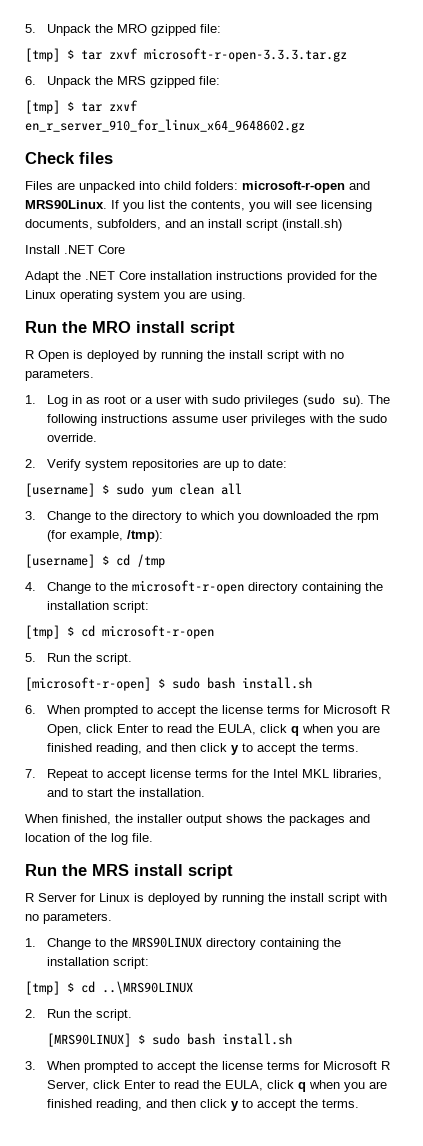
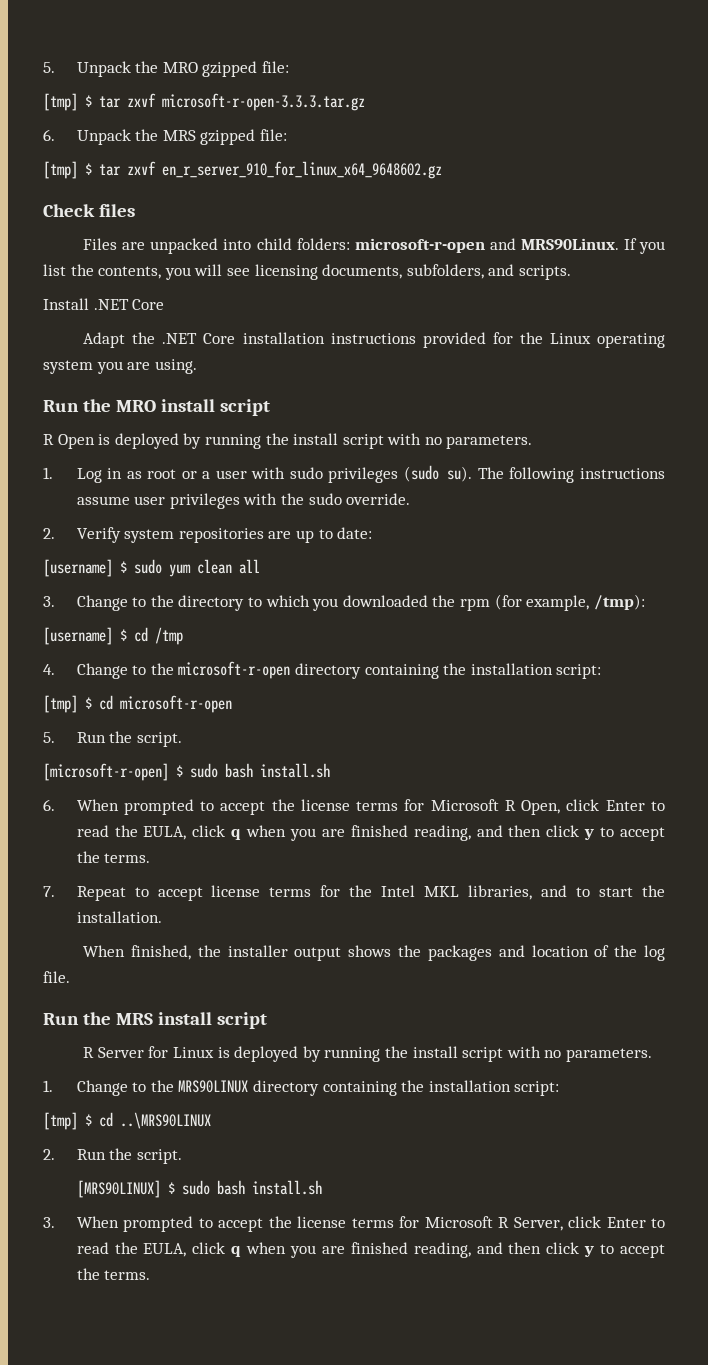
[190,219,342,231] an install script (install.sh) -> [518,265,571,280] scripts.

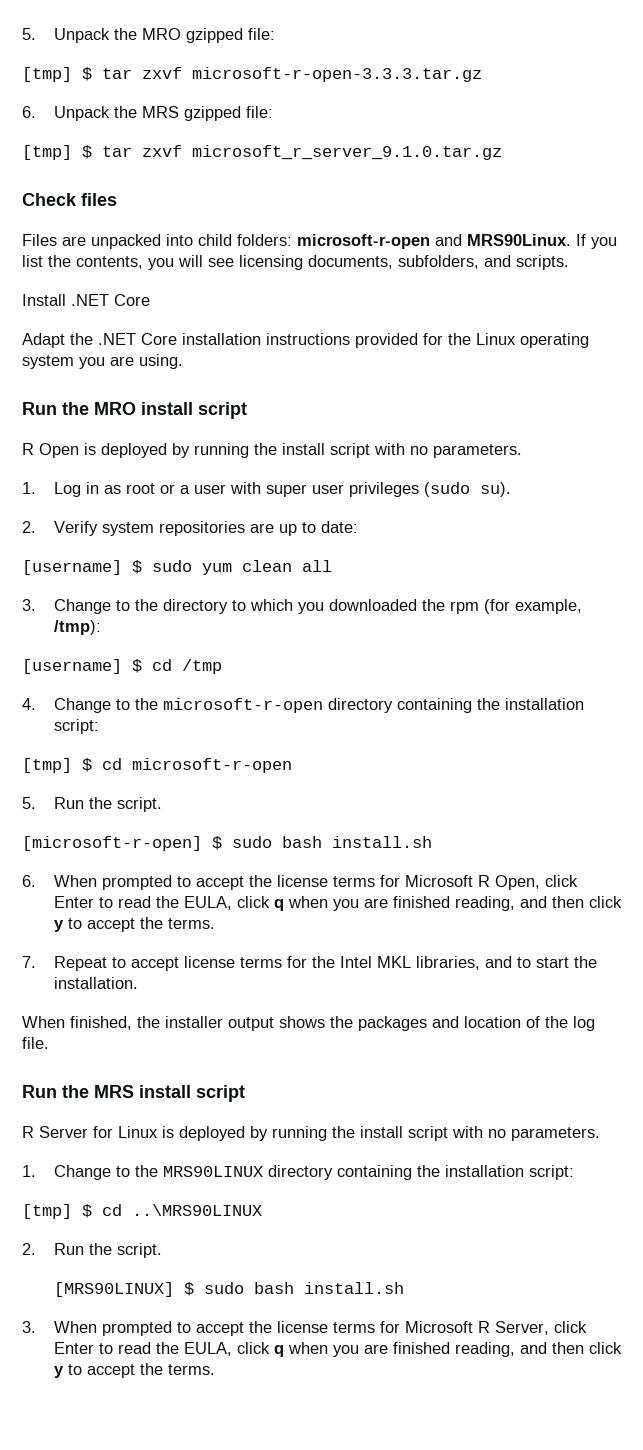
[162,161,442,179] en_r_server_910_for_linux_x64_9648602.gz -> [192,145,502,160] microsoft_r_server_9.1.0.tar.gz
[289,467,323,479] sudo -> [265,484,344,497] super user
[477,467,665,483] [76,493,411,509] The following instructions assume user privileges with the sudo override. -> (511, 489) none

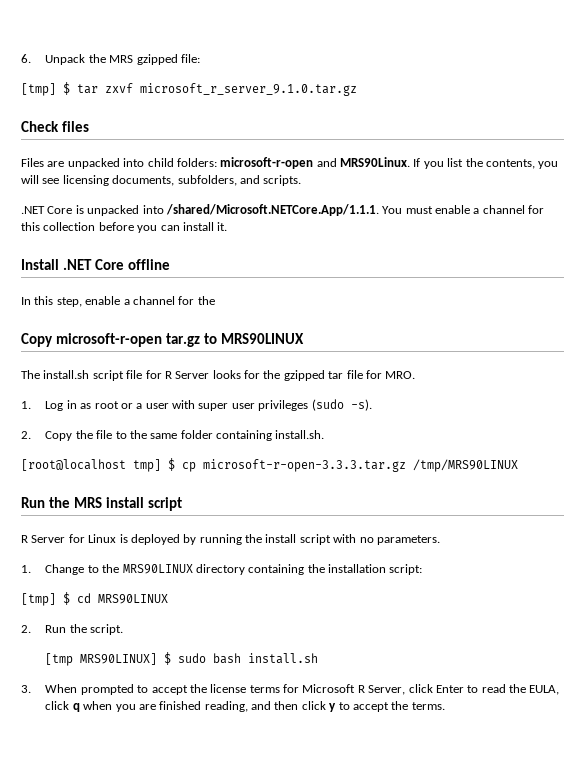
[22,28,275,43] [22,67,482,82] 5. Unpack the MRO gzipped file: // [tmp] $ tar zxvf microsoft-r-open-3.3.3.tar.gz // -> (21, 58) none
[22,294,150,306] [22,333,589,348] [22,354,183,369] [22,402,247,419] [22,443,522,458] Install .NET Core // Adapt the .NET Core installation instructions provided for the Linux operating system you are using. // Run the MRO install script // R Open is deployed by running the install script with no parameters. -> [21,204,545,216] [21,222,228,233] [21,259,170,270] [21,296,215,307] [21,333,304,347] [21,370,416,381] .NET Core is unpacked into /shared/Microsoft.NETCore.App/1.1.1. You must enable a channel for this collection before you can install it. // Install .NET Core offline // In this step, enable a channel for the // Copy microsoft-r-open tar.gz to MRS90LINUX // The install.sh script file for R Server looks for the gzipped tar file for MRO.
[479,482,511,497] [22,521,358,536] [22,560,332,575] [22,599,582,614] [53,620,101,635] [22,659,222,674] [22,698,584,713] [53,719,99,734] [22,758,292,773] [22,797,162,812] [22,836,432,851] [22,875,578,890] [53,896,622,911] [53,917,215,932] [22,956,597,971] [53,977,138,989] [22,1016,595,1031] [22,1037,49,1049] su). // 2. Verify system repositories are up to date: // [username] $ sudo yum clean all // 3. Change to the directory to which you downloaded the rpm (for example, /tmp): // [username] $ cd /tmp // 4. Change to the microsoft-r-open directory containing the installation script: // [tmp] $ cd microsoft-r-open // 5. Run the script. // [microsoft-r-open] $ sudo bash install.sh // 6. When prompted to accept the license terms for Microsoft R Open, click Enter to read the EULA, click q when you are finished reading, and then click y to accept the terms. // 7. Repeat to accept license terms for the Intel MKL libraries, and to start the installation. // When finished, the installer output shows the packages and location of the log file. -> [350,399,372,411] [21,430,325,441] [21,458,518,472] -s). // 2. Copy the file to the same folder containing install.sh. // [root@localhost tmp] $ cp microsoft-r-open-3.3.3.tar.gz /tmp/MRS90LINUX
[132,1204,262,1216] ..\MRS90LINUX -> [98,594,168,604] MRS90LINUX
[53,1282,174,1297] [MRS90LINUX] -> [45,653,158,666] [tmp MRS90LINUX]

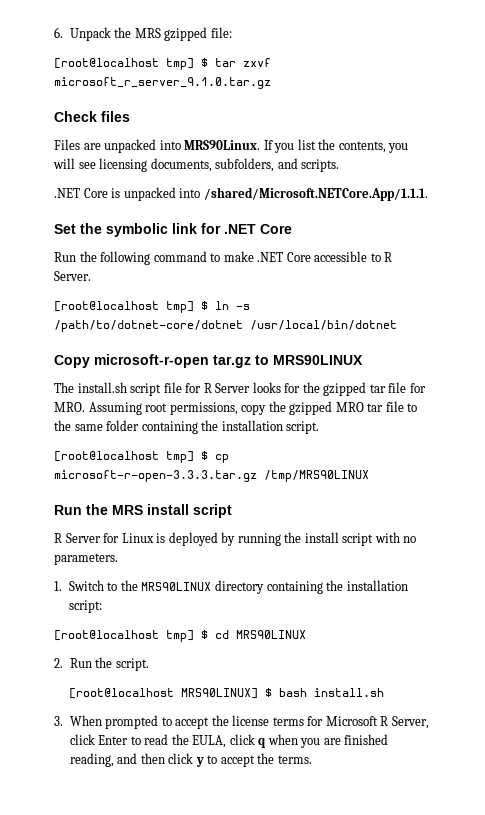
[21,83,56,96] [tmp] -> [54,58,194,70] [root@localhost tmp]
[147,157,337,169] child folders: microsoft-r-open and -> (181, 145) none
[382,205,545,214] [21,222,228,233] [21,259,170,270] [21,296,215,307] You must enable a channel for this collection before you can install it. // Install .NET Core offline // In this step, enable a channel for the -> [54,223,292,237] [54,251,393,265] [54,271,91,281] [54,301,250,313] [54,320,397,332] // Set the symbolic link for .NET Core // Run the following command to make .NET Core accessible to R Server. // [root@localhost tmp] $ ln -s /path/to/dotnet-core/dotnet /usr/local/bin/dotnet
[21,399,372,411] [21,430,93,441] // 1. Log in as root or a user with super user privileges (sudo -s). // 2. Copy the -> [88,401,384,415] Assuming root permissions, copy the gzipped MRO tar
[275,430,325,439] install.sh. -> [201,420,320,434] the installation script.
[45,564,85,575] Change -> [68,580,104,591] Switch
[21,593,56,606] [tmp] -> [54,630,194,642] [root@localhost tmp]
[45,653,74,666] [tmp -> [68,688,174,699] [root@localhost
[178,653,207,663] sudo -> (272, 692) none

